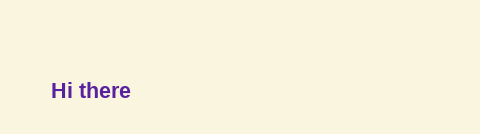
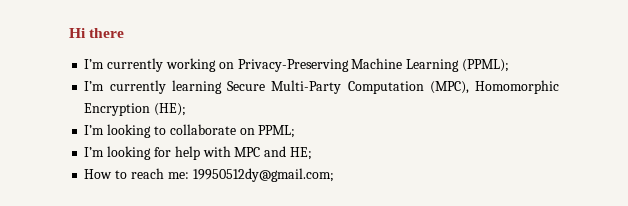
(131, 90) none -> [84,58,509,72] [84,80,559,94] [84,103,187,116] [84,124,296,138] [84,146,312,160] [84,168,334,182] // I’m currently working on Privacy-Preserving Machine Learning (PPML); // I’m currently learning Secure Multi-Party Computation (MPC), Homomorphic Encryption (HE); // I’m looking to collaborate on PPML; // I’m looking for help with MPC and HE; // How to reach me: 19950512dy@gmail.com;

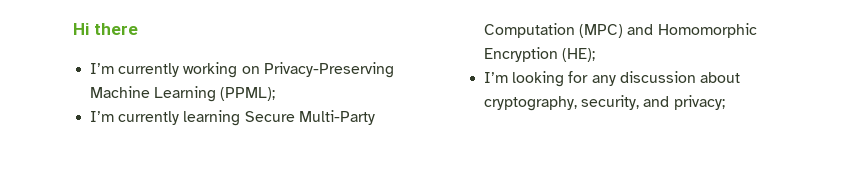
[429,81,469,94] (MPC), -> [579,24,654,38] (MPC) and
[153,124,296,138] [84,146,312,160] [84,168,334,182] to collaborate on PPML; // I’m looking for help with MPC and HE; // How to reach me: 19950512dy@gmail.com; -> [568,71,740,86] [484,95,725,111] for any discussion about cryptography, security, and privacy;

